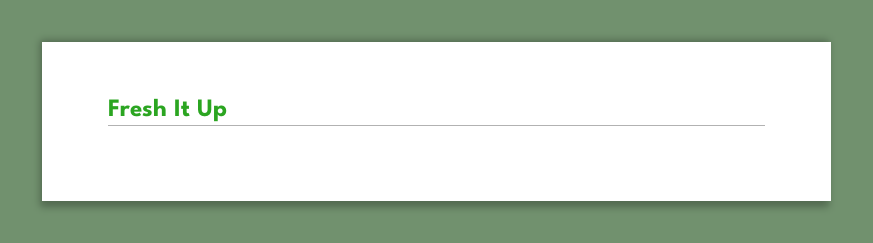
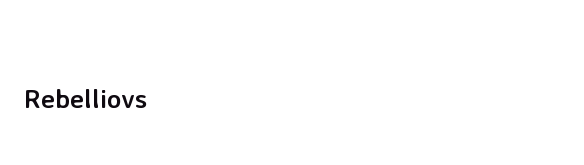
[108,98,227,122] Fresh It Up -> [24,89,147,108] Rebelliovs

